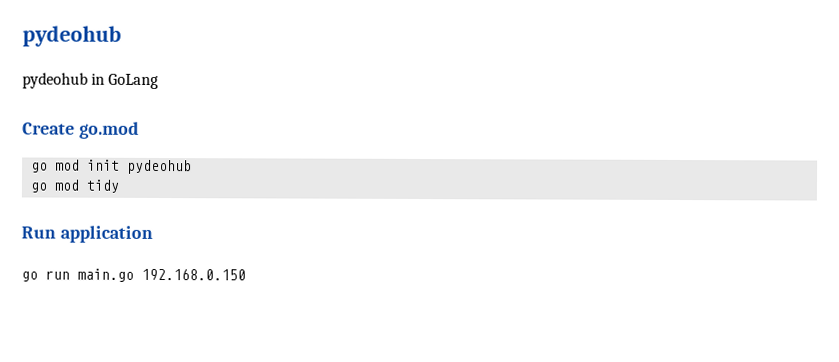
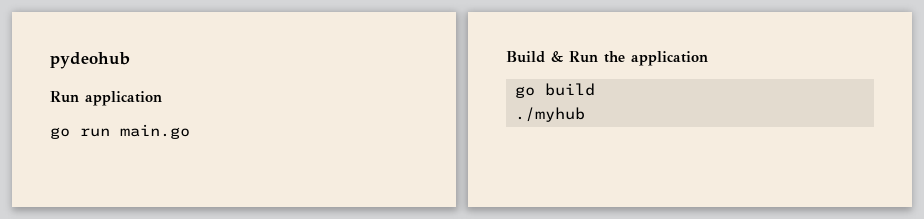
[22,25,122,47] [22,72,160,90] [22,121,139,139] [31,159,193,175] [30,179,121,193] pydeohub // pydeohub in GoLang // Create go.mod // go mod init pydeohub // go mod tidy -> [50,52,130,69] pydeohub
[141,268,246,281] 192.168.0.150 -> [506,51,708,66] [514,83,595,98] [514,107,585,122] // Build & Run the application // go build // ./myhub

